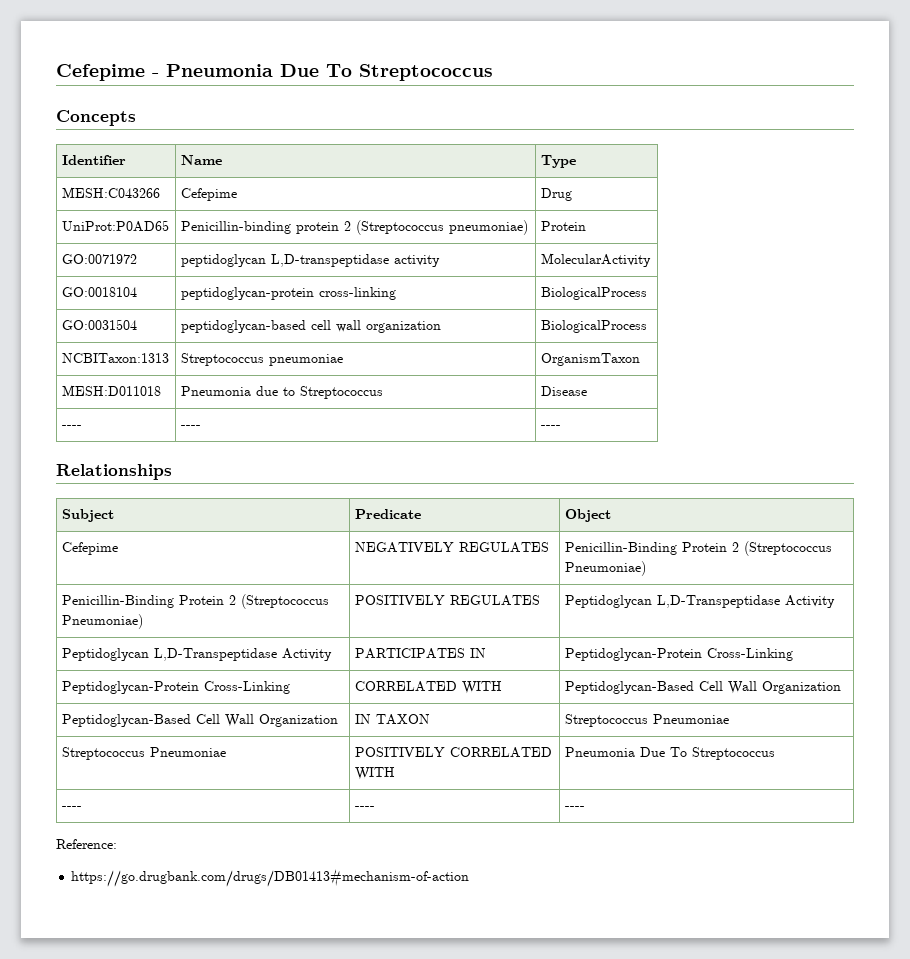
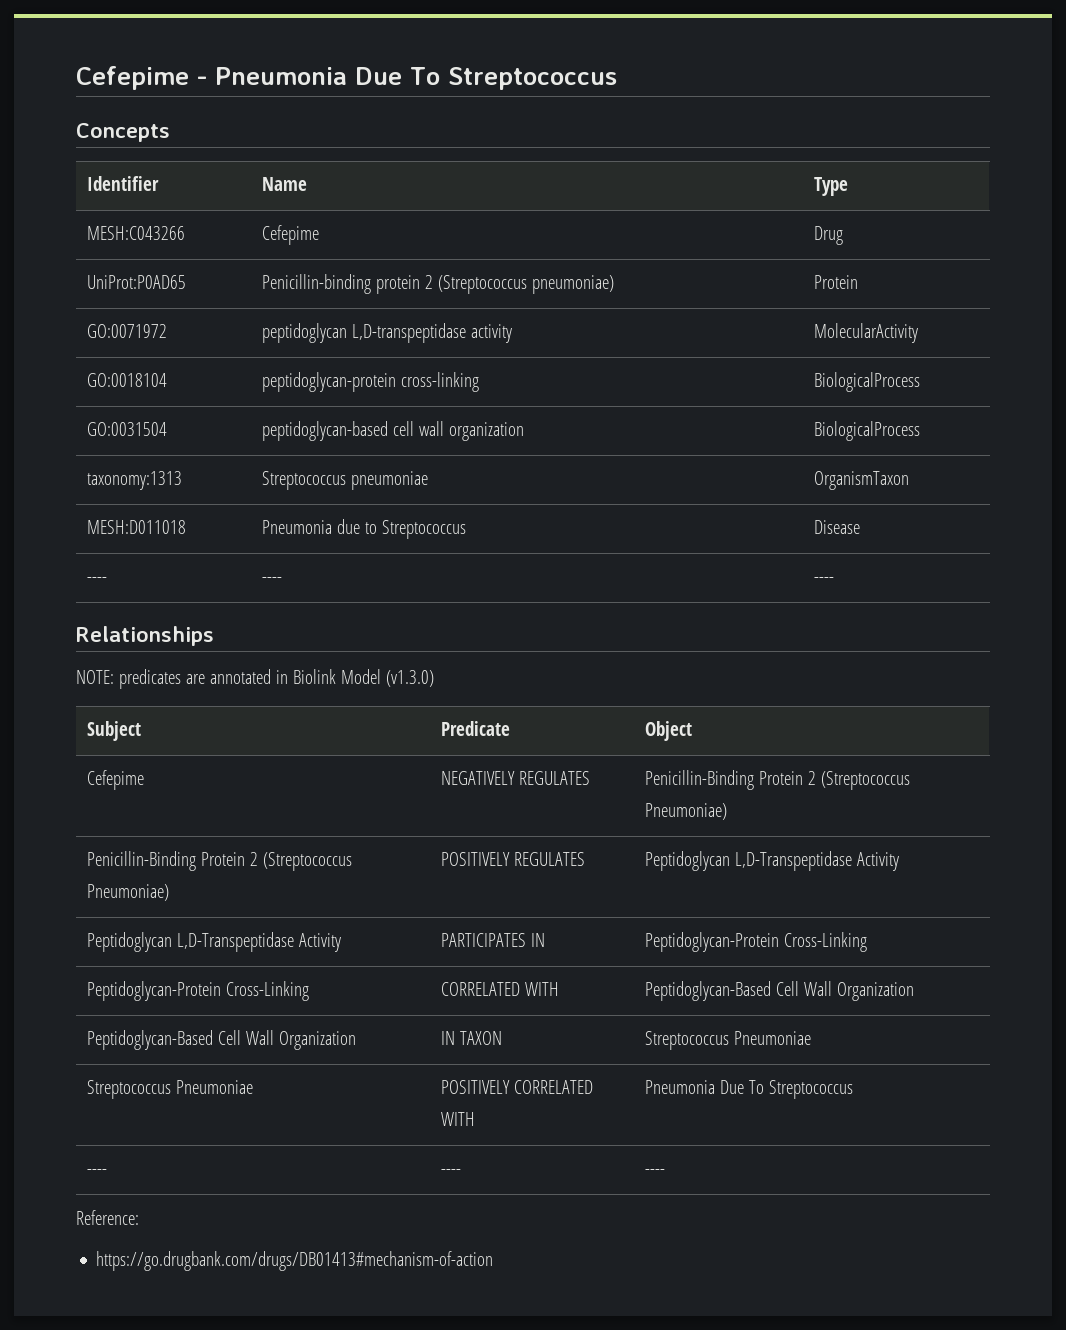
[61,353,169,363] NCBITaxon:1313 -> [86,471,182,490] taxonomy:1313
(172, 472) none -> [76,669,434,689] // NOTE: predicates are annotated in Biolink Model (v1.3.0)

